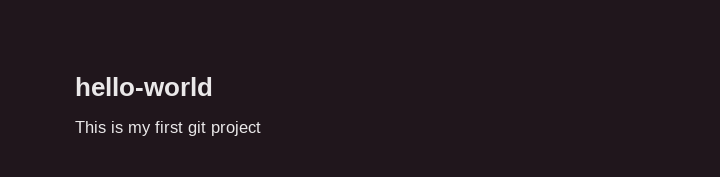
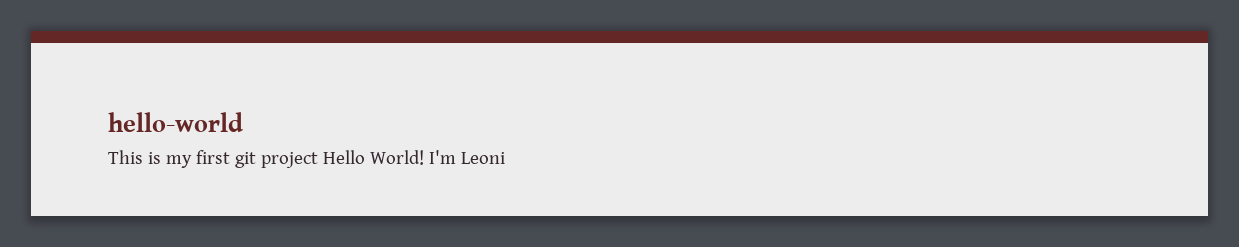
(261, 128) none -> [322,150,505,165] Hello World! I'm Leoni

